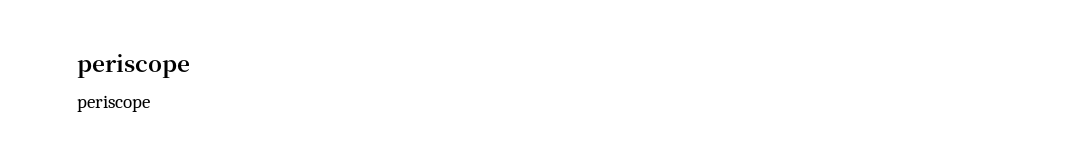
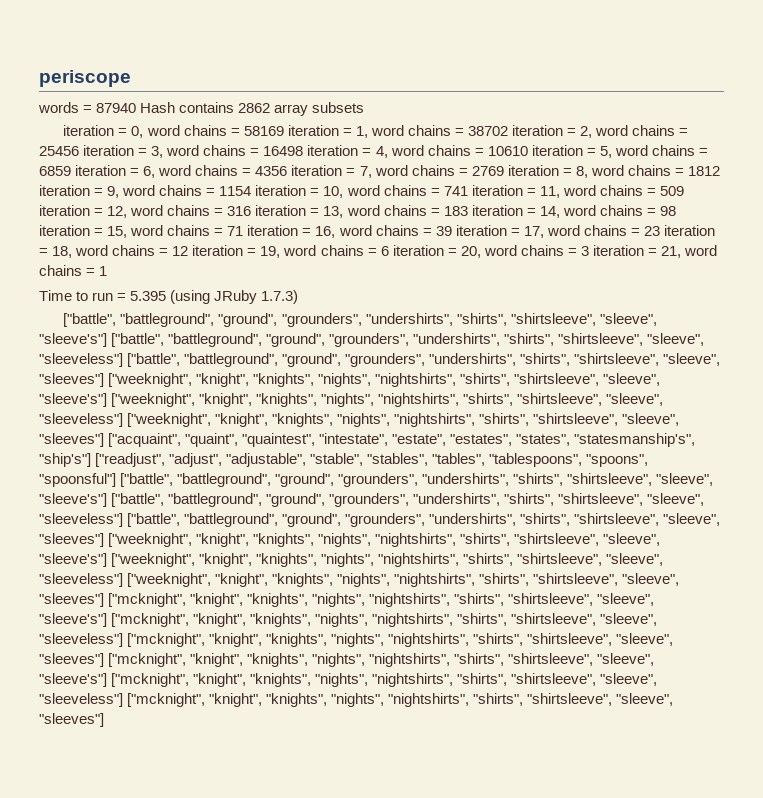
[77,95,150,112] periscope -> [38,102,365,116] [63,125,689,138] [39,145,708,158] [39,165,721,178] [39,185,684,198] [39,205,676,218] [39,225,716,238] [39,245,718,258] [39,265,108,276] [39,290,299,304] [63,313,657,327] [39,333,705,347] [39,353,721,367] [39,373,661,387] [39,393,664,407] [39,413,680,427] [39,433,696,447] [39,453,649,467] [39,473,714,487] [39,493,705,507] [39,513,721,527] [39,533,661,547] [39,553,664,567] [39,573,680,587] [39,593,655,607] [39,613,658,627] [39,633,674,647] [39,653,655,667] [39,673,658,687] [39,693,674,707] [39,713,104,727] words = 87940 Hash contains 2862 array subsets // iteration = 0, word chains = 58169 iteration = 1, word chains = 38702 iteration = 2, word chains = 25456 iteration = 3, word chains = 16498 iteration = 4, word chains = 10610 iteration = 5, word chains = 6859 iteration = 6, word chains = 4356 iteration = 7, word chains = 2769 iteration = 8, word chains = 1812 iteration = 9, word chains = 1154 iteration = 10, word chains = 741 iteration = 11, word chains = 509 iteration = 12, word chains = 316 iteration = 13, word chains = 183 iteration = 14, word chains = 98 iteration = 15, word chains = 71 iteration = 16, word chains = 39 iteration = 17, word chains = 23 iteration = 18, word chains = 12 iteration = 19, word chains = 6 iteration = 20, word chains = 3 iteration = 21, word chains = 1 // Time to run = 5.395 (using JRuby 1.7.3) // ["battle", "battleground", "ground", "grounders", "undershirts", "shirts", "shirtsleeve", "sleeve", "sleeve's"] ["battle", "battleground", "ground", "grounders", "undershirts", "shirts", "shirtsleeve", "sleeve", "sleeveless"] ["battle", "battleground", "ground", "grounders", "undershirts", "shirts", "shirtsleeve", "sleeve", "sleeves"] ["weeknight", "knight", "knights", "nights", "nightshirts", "shirts", "shirtsleeve", "sleeve", "sleeve's"] ["weeknight", "knight", "knights", "nights", "nightshirts", "shirts", "shirtsleeve", "sleeve", "sleeveless"] ["weeknight", "knight", "knights", "nights", "nightshirts", "shirts", "shirtsleeve", "sleeve", "sleeves"] ["acquaint", "quaint", "quaintest", "intestate", "estate", "estates", "states", "statesmanship's", "ship's"] ["readjust", "adjust", "adjustable", "stable", "stables", "tables", "tablespoons", "spoons", "spoonsful"] ["battle", "battleground", "ground", "grounders", "undershirts", "shirts", "shirtsleeve", "sleeve", "sleeve's"] ["battle", "battleground", "ground", "grounders", "undershirts", "shirts", "shirtsleeve", "sleeve", "sleeveless"] ["battle", "battleground", "ground", "grounders", "undershirts", "shirts", "shirtsleeve", "sleeve", "sleeves"] ["weeknight", "knight", "knights", "nights", "nightshirts", "shirts", "shirtsleeve", "sleeve", "sleeve's"] ["weeknight", "knight", "knights", "nights", "nightshirts", "shirts", "shirtsleeve", "sleeve", "sleeveless"] ["weeknight", "knight", "knights", "nights", "nightshirts", "shirts", "shirtsleeve", "sleeve", "sleeves"] ["mcknight", "knight", "knights", "nights", "nightshirts", "shirts", "shirtsleeve", "sleeve", "sleeve's"] ["mcknight", "knight", "knights", "nights", "nightshirts", "shirts", "shirtsleeve", "sleeve", "sleeveless"] ["mcknight", "knight", "knights", "nights", "nightshirts", "shirts", "shirtsleeve", "sleeve", "sleeves"] ["mcknight", "knight", "knights", "nights", "nightshirts", "shirts", "shirtsleeve", "sleeve", "sleeve's"] ["mcknight", "knight", "knights", "nights", "nightshirts", "shirts", "shirtsleeve", "sleeve", "sleeveless"] ["mcknight", "knight", "knights", "nights", "nightshirts", "shirts", "shirtsleeve", "sleeve", "sleeves"]

